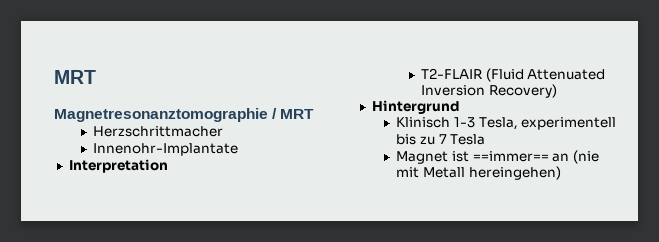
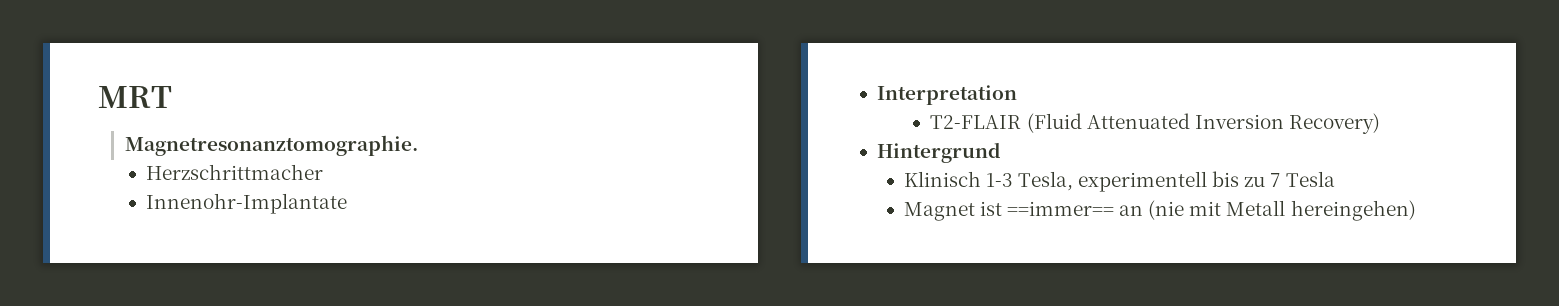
[54,70,96,84] [54,108,315,122] MRT // Magnetresonanztomographie / MRT -> [98,86,172,108] [124,135,418,156] MRT // Magnetresonanztomographie.

